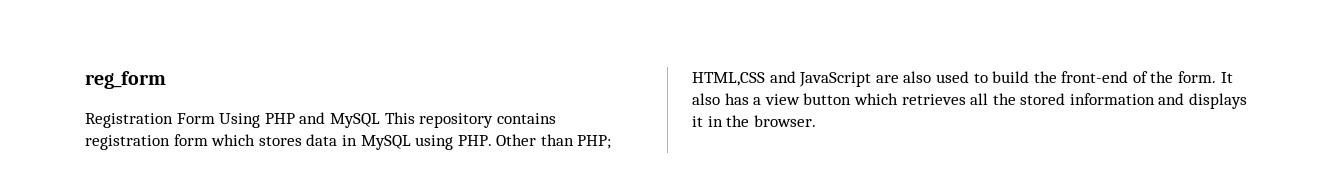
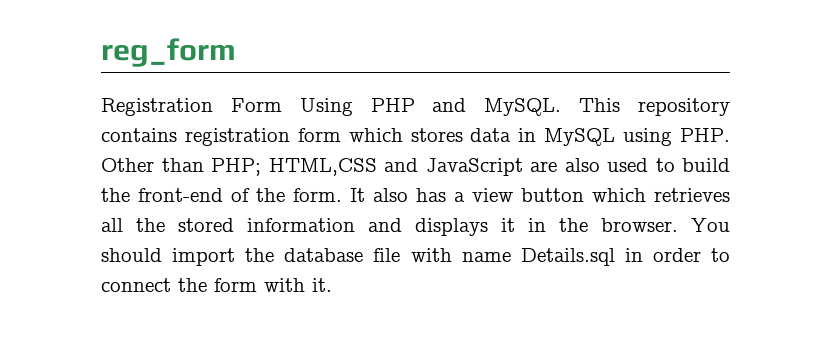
[329,113,380,128] MySQL -> [484,98,562,116] MySQL.
(816, 121) none -> [691,218,730,232] [101,248,731,266] [101,278,332,292] You should import the database file with name Details.sql in order to connect the form with it.

